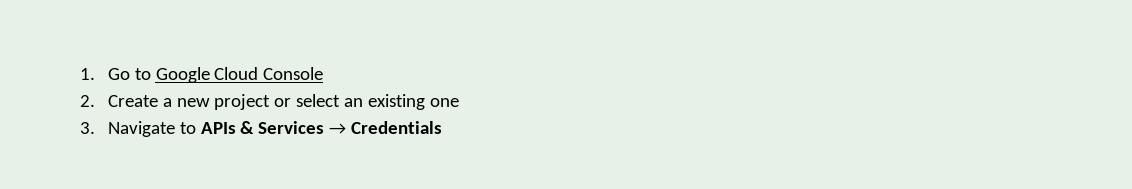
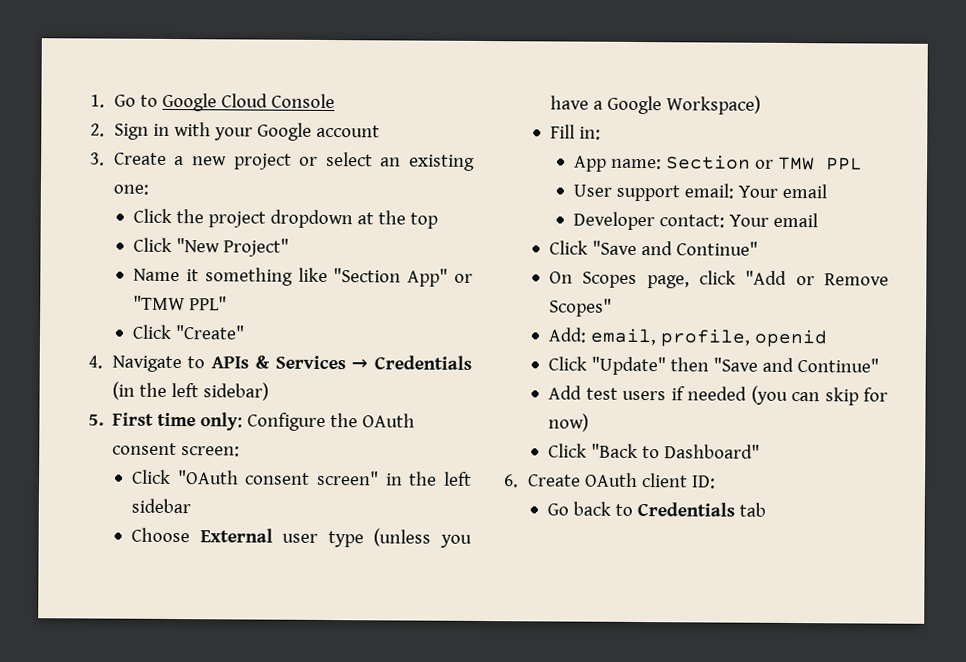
(95, 101) none -> [113,121,380,141] [90,152,105,166] Sign in with your Google account // 3.
[430,98,460,107] [80,122,95,134] one // 3. -> [112,184,149,195] [133,208,439,229] [133,237,290,257] [133,267,473,287] [133,295,228,311] [132,324,246,340] [88,355,103,369] one: // Click the project dropdown at the top // Click "New Project" // Name it something like "Section App" or "TMW PPL" // Click "Create" // 4.
(443, 127) none -> [111,381,269,401] [88,412,416,431] [112,442,241,457] [132,469,472,486] [131,498,192,514] [131,527,472,548] [550,95,762,115] [550,124,602,140] [573,155,863,172] [572,183,827,202] [572,211,818,231] [549,240,759,256] [549,270,889,289] [549,298,613,317] [548,327,829,348] [548,356,880,376] [548,385,888,406] [548,413,590,432] [548,443,761,459] [503,472,716,489] [547,501,767,517] (in the left sidebar) // 5. First time only: Configure the OAuth consent screen: // Click "OAuth consent screen" in the left sidebar // Choose External user type (unless you have a Google Workspace) // Fill in: // App name: Section or TMW PPL // User support email: Your email // Developer contact: Your email // Click "Save and Continue" // On Scopes page, click "Add or Remove Scopes" // Add: email, profile, openid // Click "Update" then "Save and Continue" // Add test users if needed (you can skip for now) // Click "Back to Dashboard" // 6. Create OAuth client ID: // Go back to Credentials tab

